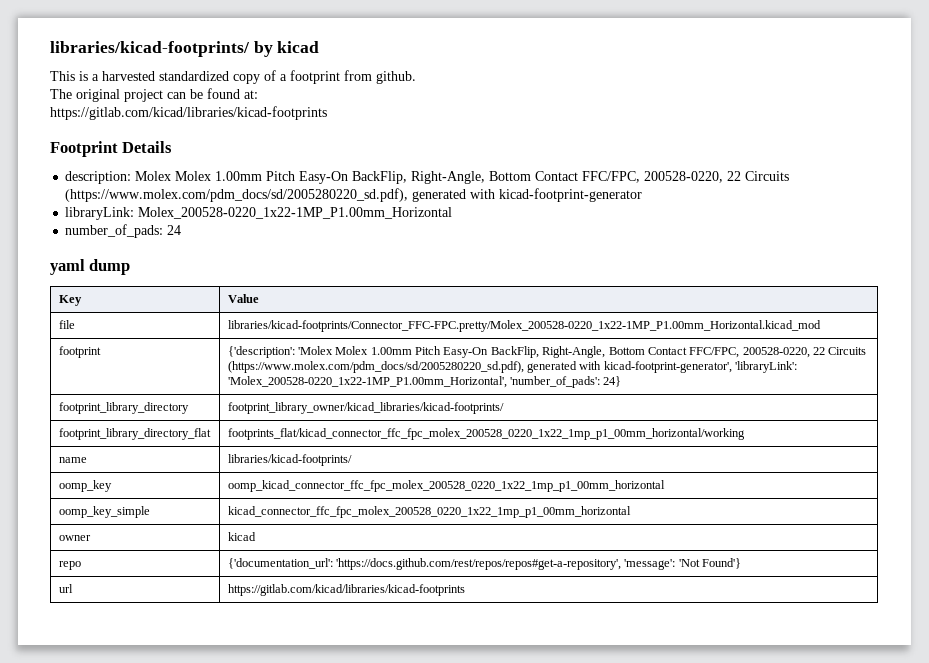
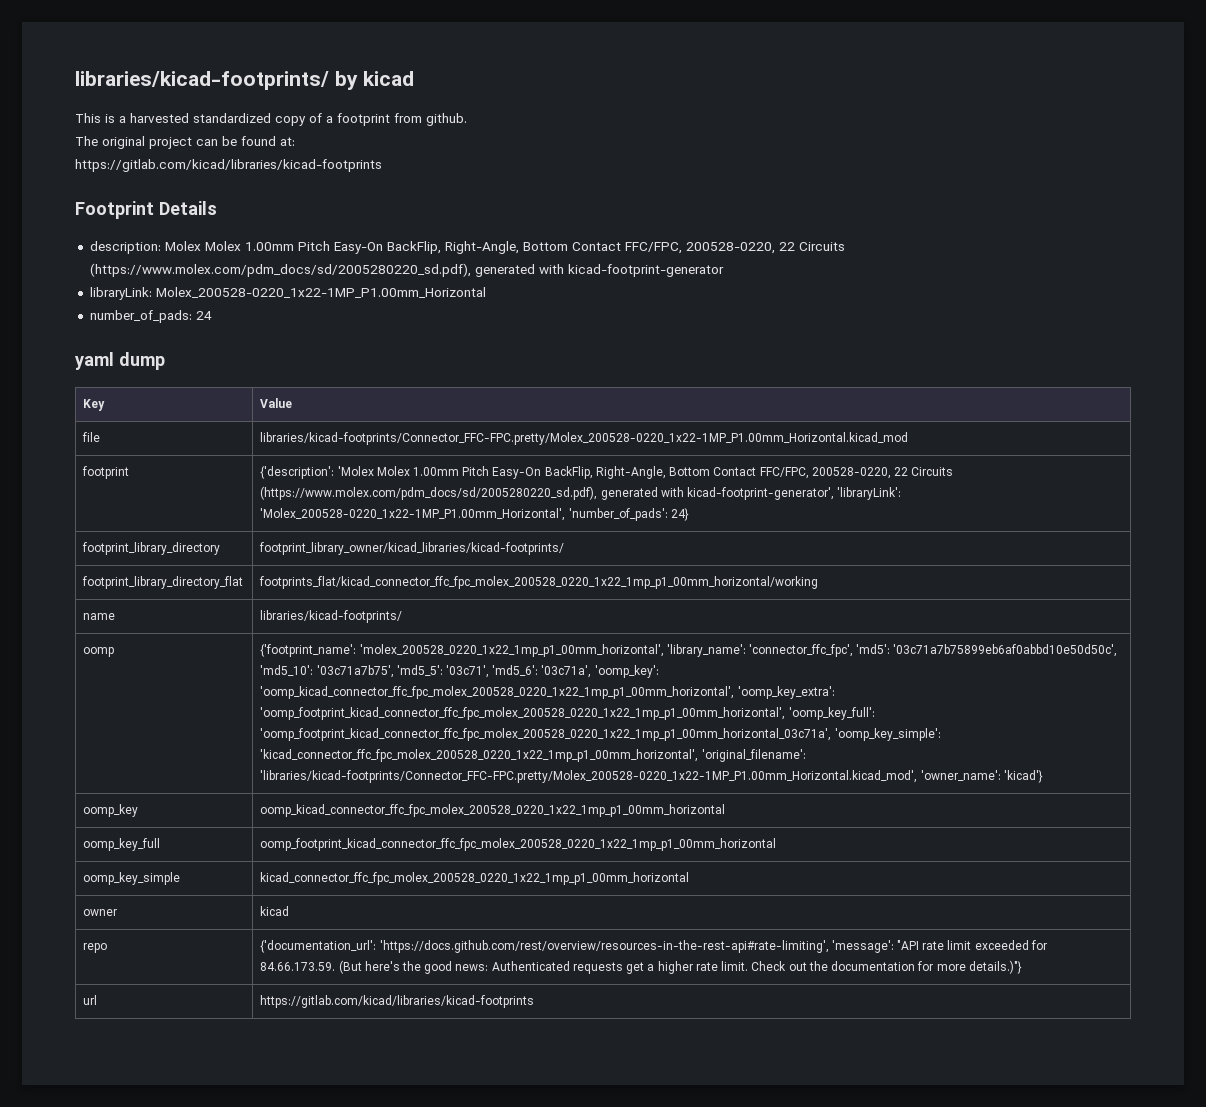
(352, 460) none -> [83,647,115,657] [260,644,1118,657] [260,665,659,678] [260,686,835,699] [260,707,875,720] [260,728,941,741] [260,749,806,762] [260,770,1043,783] // oomp | {'footprint_name': 'molex_200528_0220_1x22_1mp_p1_00mm_horizontal', 'library_name': 'connector_ffc_fpc', 'md5': '03c71a7b75899eb6af0abbd10e50d50c', 'md5_10': '03c71a7b75', 'md5_5': '03c71', 'md5_6': '03c71a', 'oomp_key': 'oomp_kicad_connector_ffc_fpc_molex_200528_0220_1x22_1mp_p1_00mm_horizontal', 'oomp_key_extra': 'oomp_footprint_kicad_connector_ffc_fpc_molex_200528_0220_1x22_1mp_p1_00mm_horizontal', 'oomp_key_full': 'oomp_footprint_kicad_connector_ffc_fpc_molex_200528_0220_1x22_1mp_p1_00mm_horizontal_03c71a', 'oomp_key_simple': 'kicad_connector_ffc_fpc_molex_200528_0220_1x22_1mp_p1_00mm_horizontal', 'original_filename': 'libraries/kicad-footprints/Connector_FFC-FPC.pretty/Molex_200528-0220_1x22-1MP_P1.00mm_Horizontal.kicad_mod', 'owner_name': 'kicad'}
(665, 486) none -> [83,838,161,851] [260,838,777,851] // oomp_key_full | oomp_footprint_kicad_connector_ffc_fpc_molex_200528_0220_1x22_1mp_p1_00mm_horizontal
[335,558,742,570] 'https://docs.github.com/rest/repos/repos#get-a-repository', 'message': 'Not Found'} -> [379,940,1047,953] [260,960,1022,974] 'https://docs.github.com/rest/overview/resources-in-the-rest-api#rate-limiting', 'message': "API rate limit exceeded for 84.66.173.59. (But here's the good news: Authenticated requests get a higher rate limit. Check out the documentation for more details.)"}

